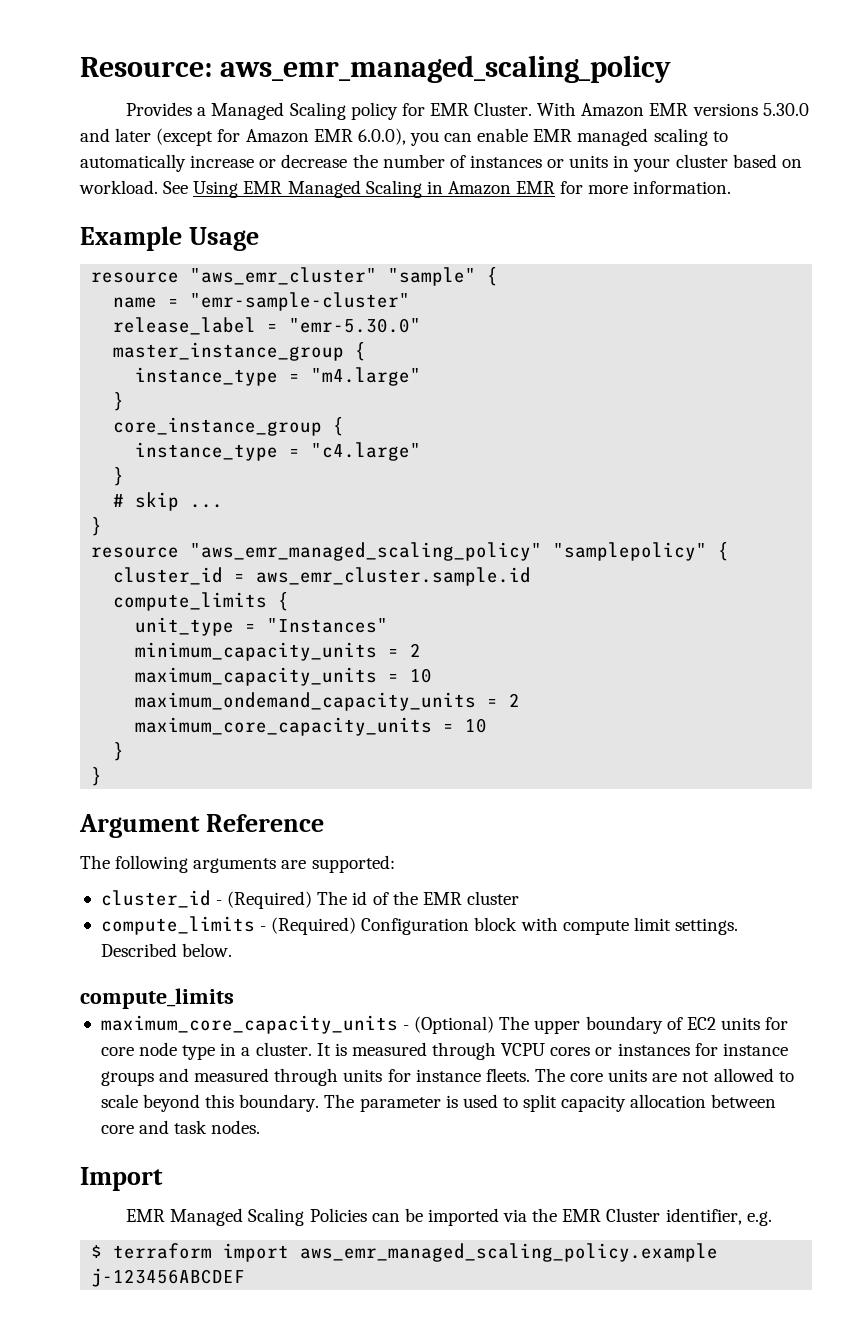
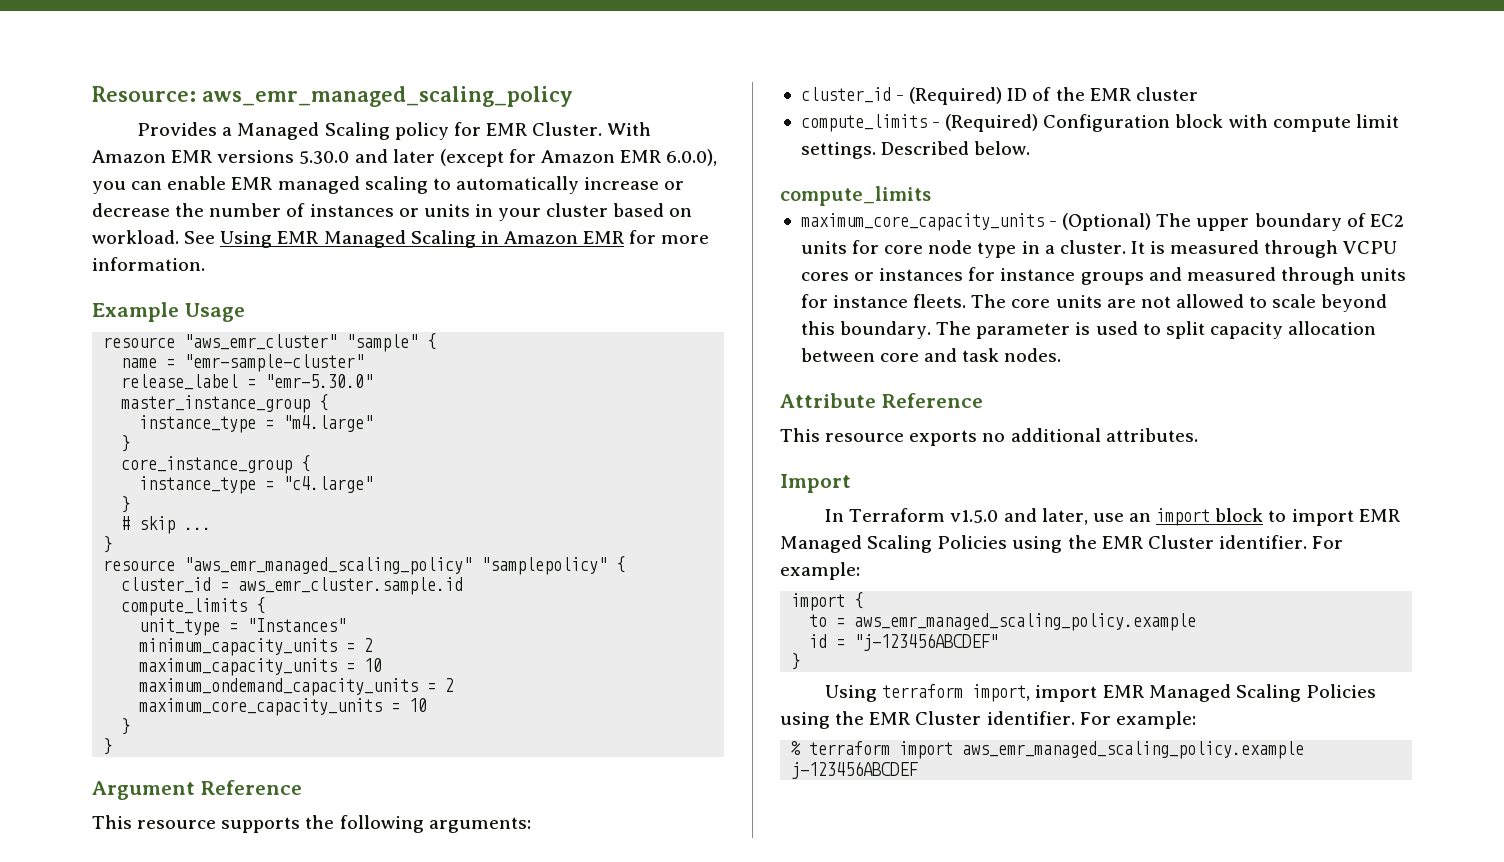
[80,855,395,873] The following arguments are supported: -> [92,815,531,833] This resource supports the following arguments:
[317,891,368,905] The id -> [1007,88,1028,101] ID
[80,1167,163,1191] [126,1208,772,1226] [91,1245,103,1258] Import // EMR Managed Scaling Policies can be imported via the EMR Cluster identifier, e.g. // $ -> [780,393,983,408] [780,428,1198,446] [780,474,851,493] [825,508,1400,526] [780,535,1344,553] [780,562,860,580] [791,592,864,611] [809,613,1197,631] [809,633,999,651] [791,653,801,670] [825,684,1377,702] [780,711,1196,729] [791,741,802,755] Attribute Reference // This resource exports no additional attributes. // Import // In Terraform v1.5.0 and later, use an import block to import EMR Managed Scaling Policies using the EMR Cluster identifier. For example: // import { // to = aws_emr_managed_scaling_policy.example // id = "j-123456ABCDEF" // } // Using terraform import, import EMR Managed Scaling Policies using the EMR Cluster identifier. For example: // %

